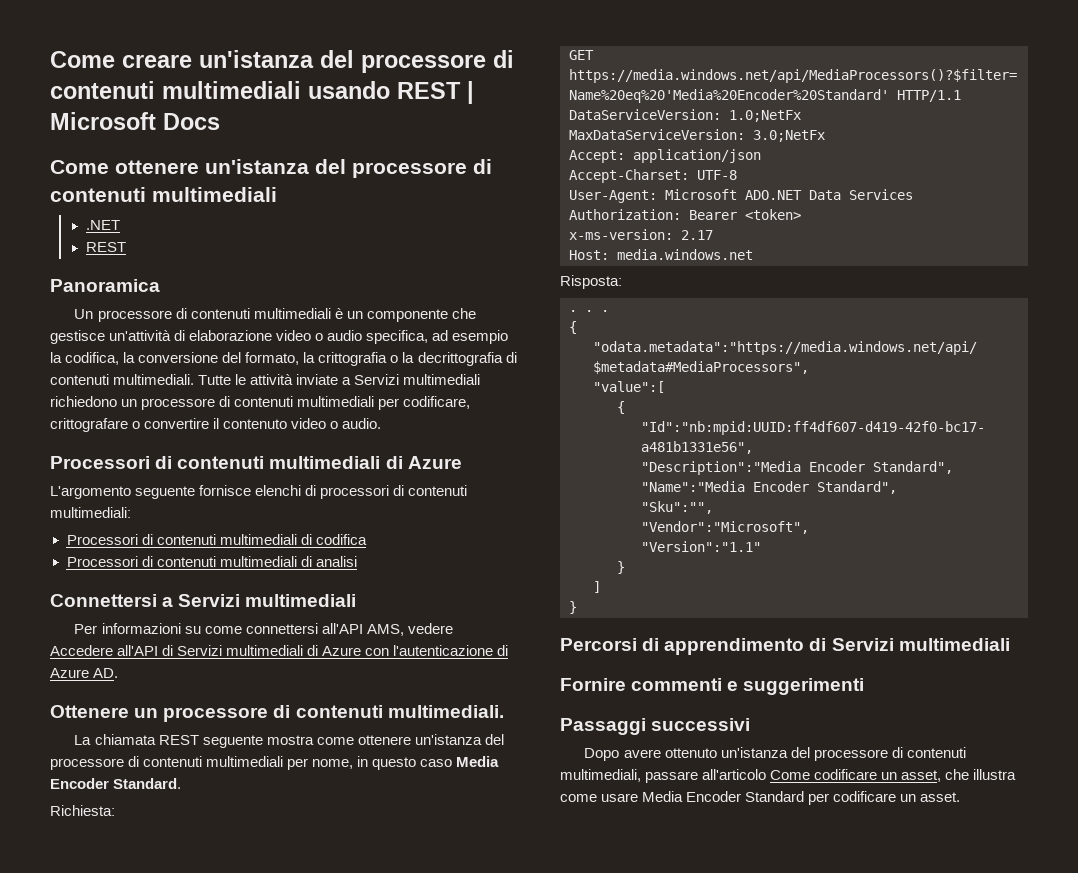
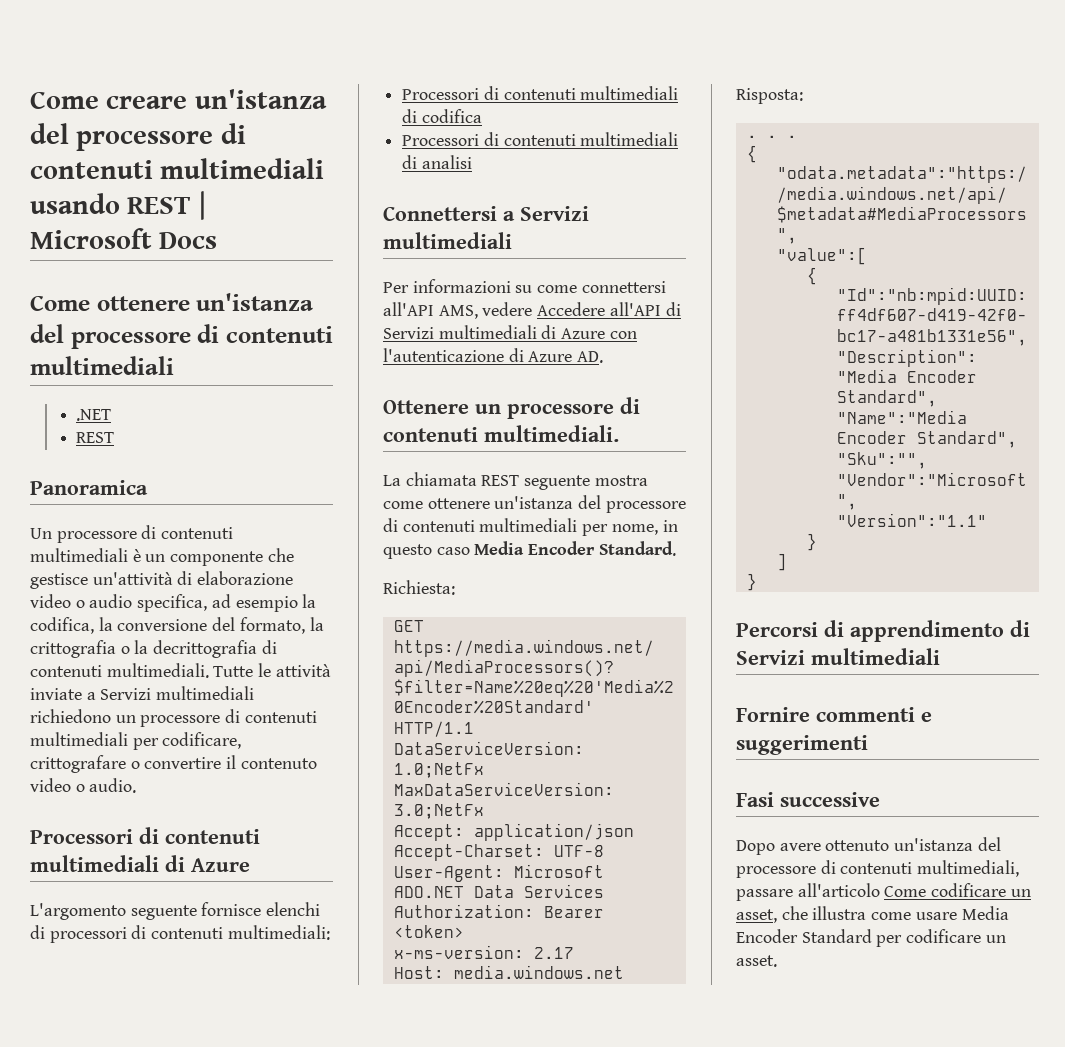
[560,718,751,735] Passaggi successivi -> [736,792,880,807] Fasi successive

